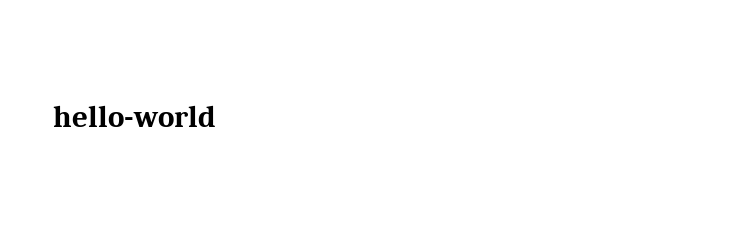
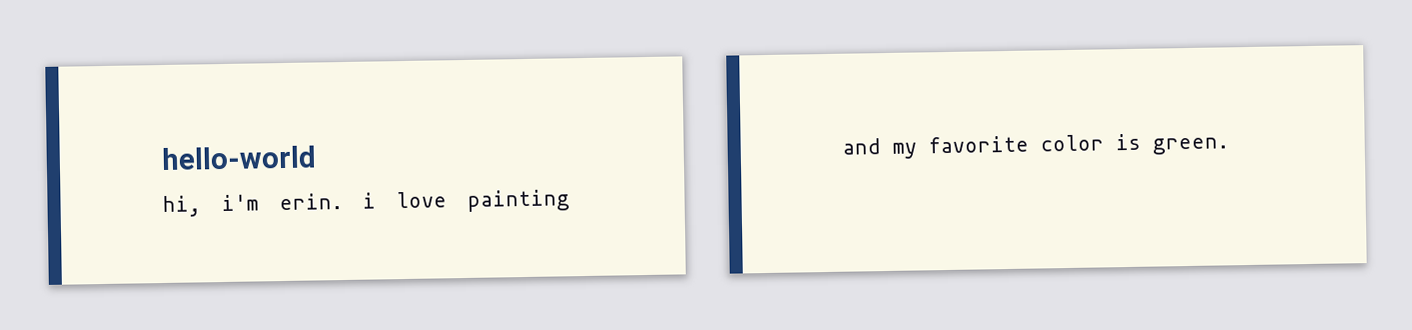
(216, 116) none -> [162,189,570,218] [842,133,1229,159] // hi, i'm erin. i love painting and my favorite color is green.

